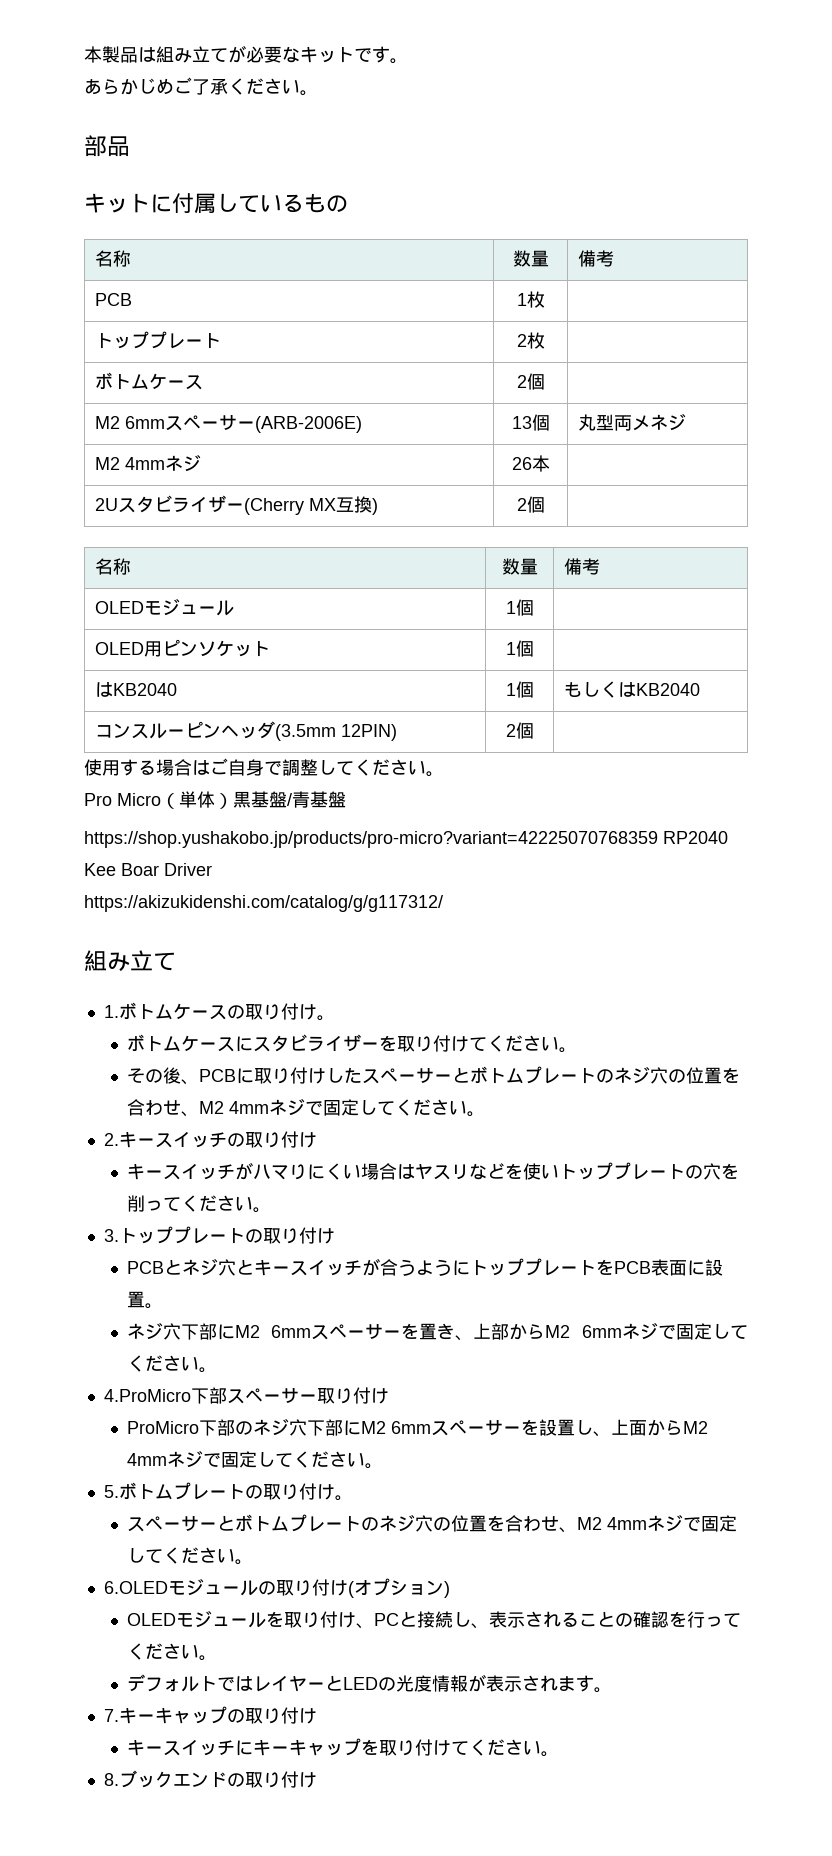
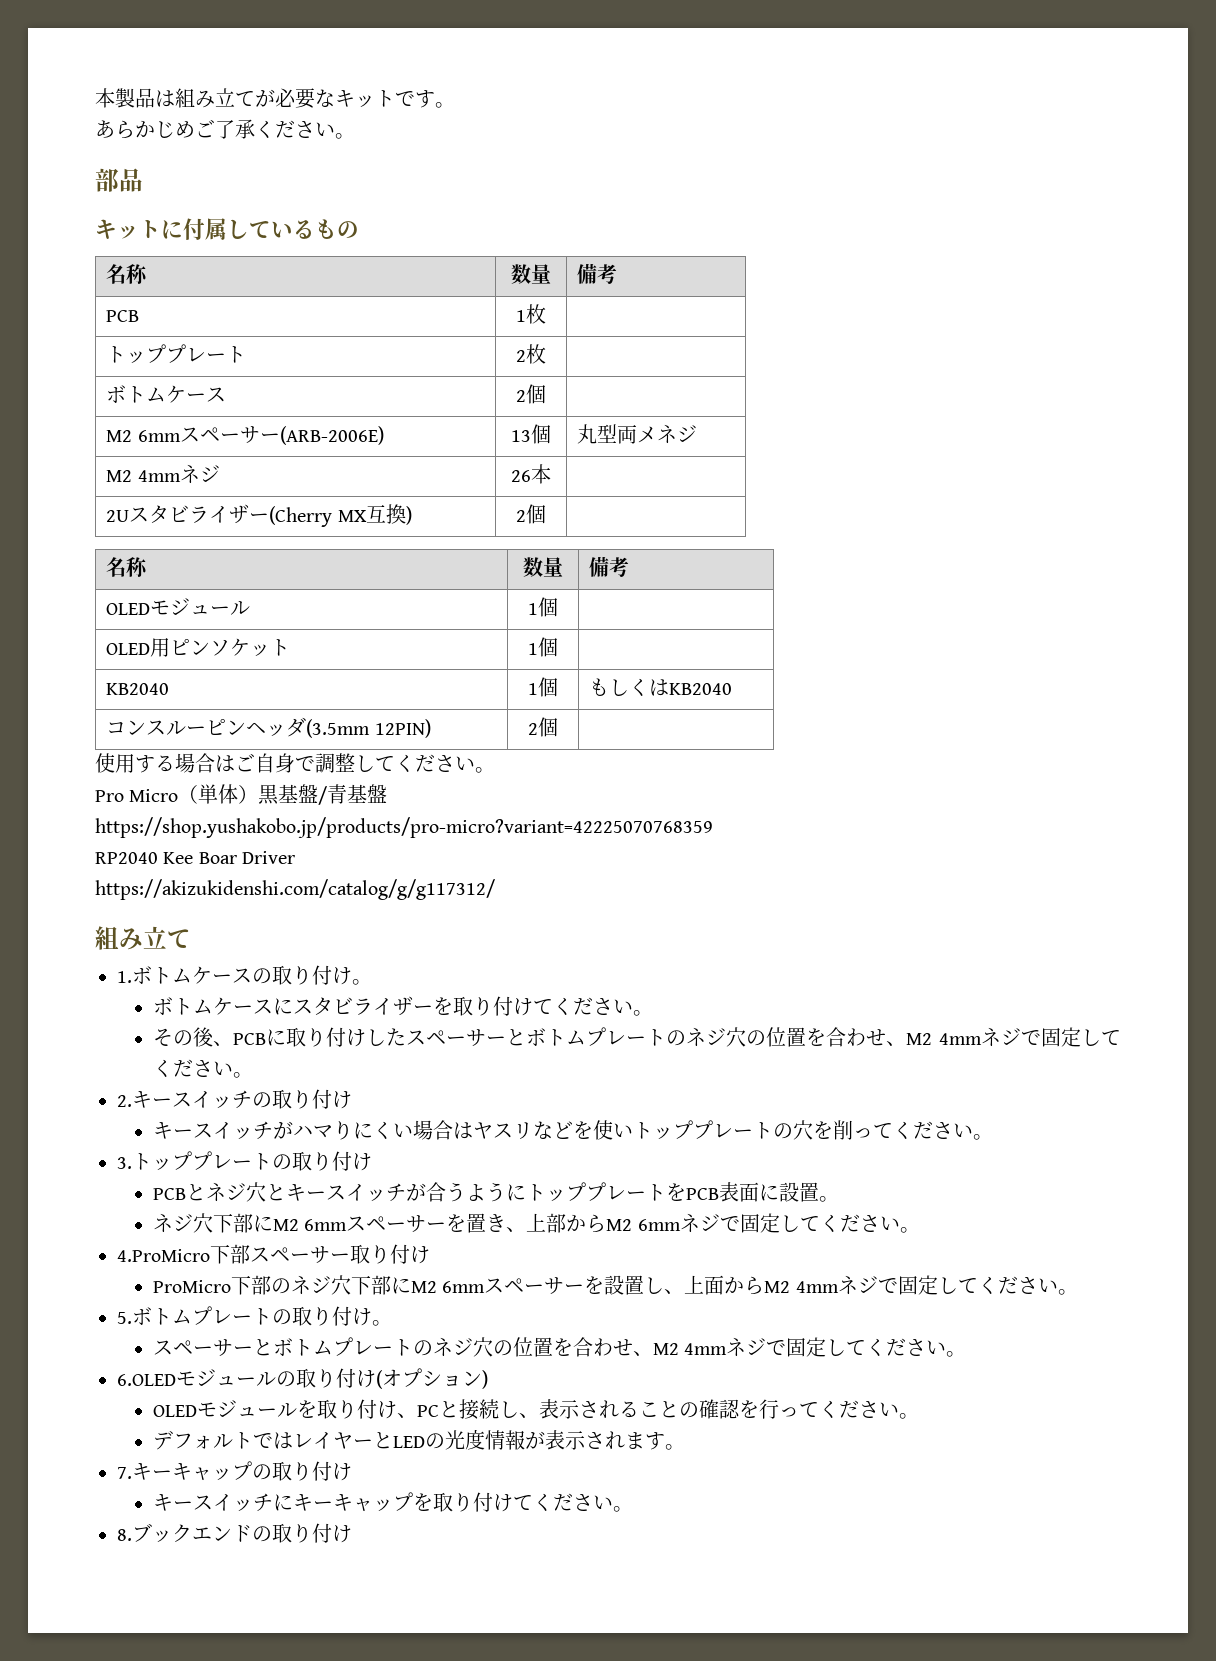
[94,682,113,697] は -> (558, 647) none
(658, 839) none -> (713, 827) //

